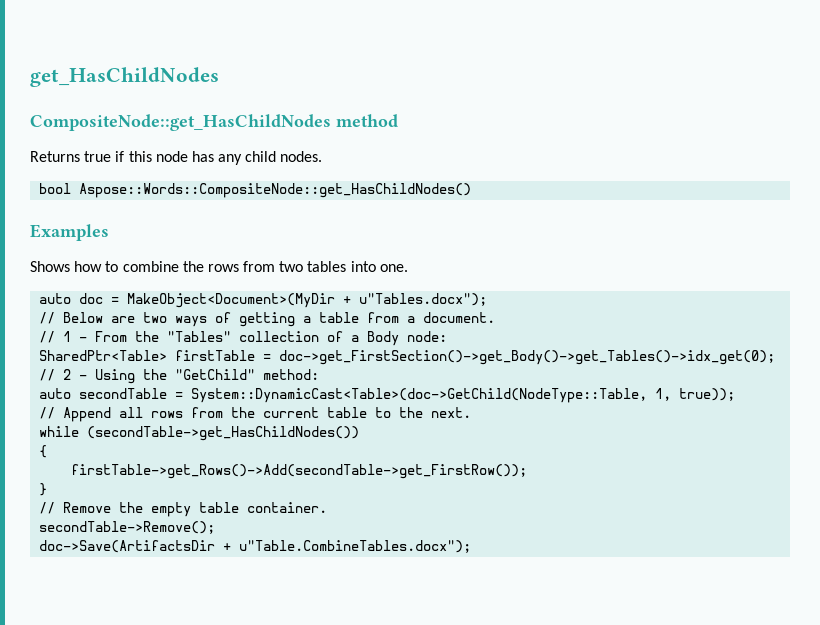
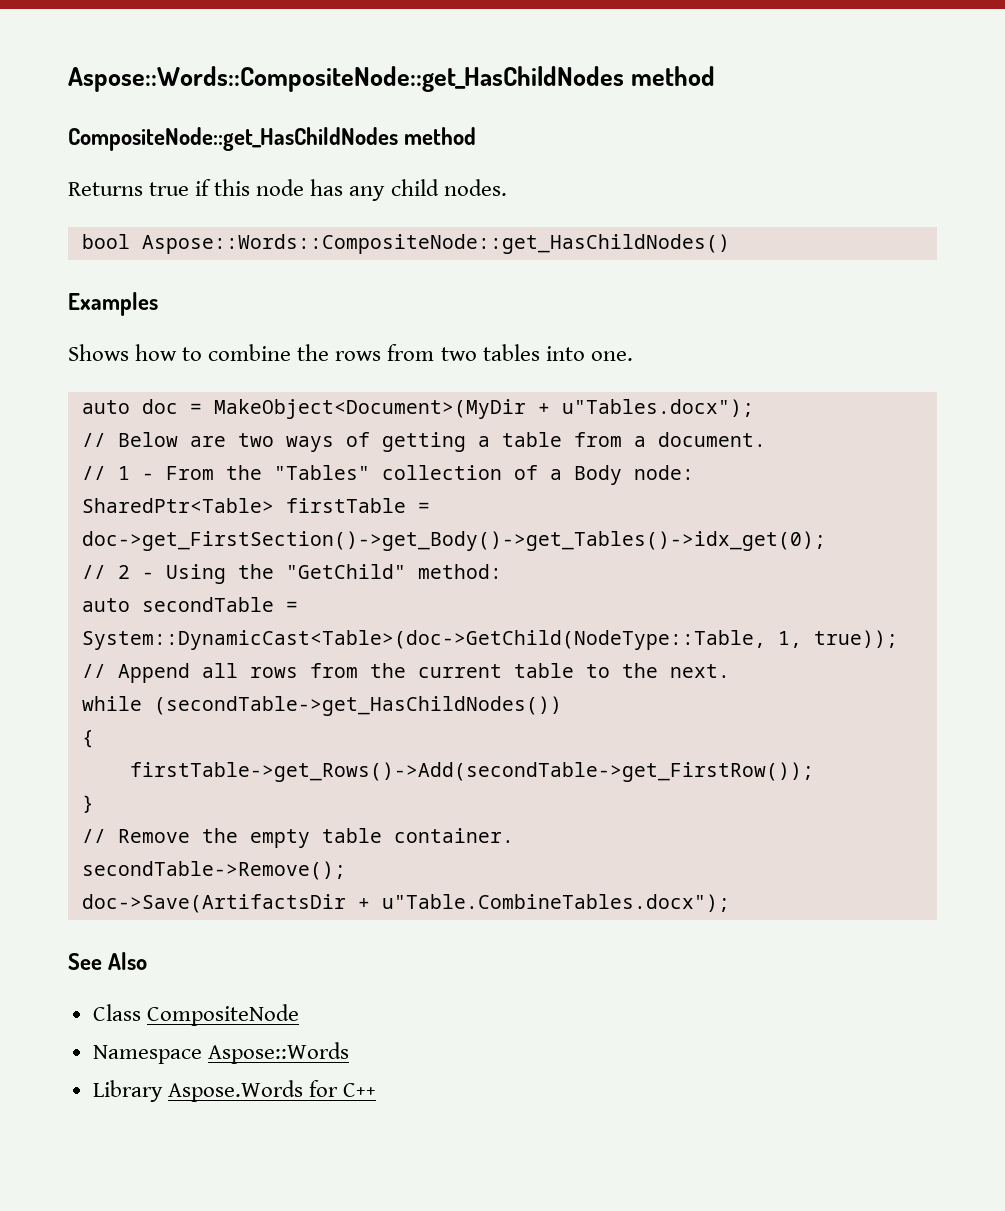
[30,67,219,87] get_HasChildNodes -> [68,66,715,92] Aspose::Words::CompositeNode::get_HasChildNodes method
(472, 546) none -> [68,952,148,970] [92,1004,299,1026] [92,1042,349,1064] [92,1080,376,1102] // See Also // Class CompositeNode // Namespace Aspose::Words // Library Aspose.Words for C++

